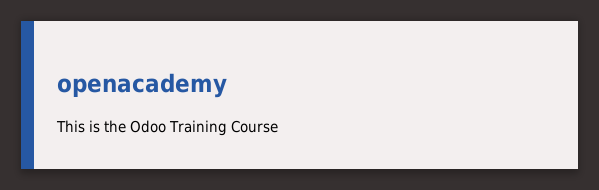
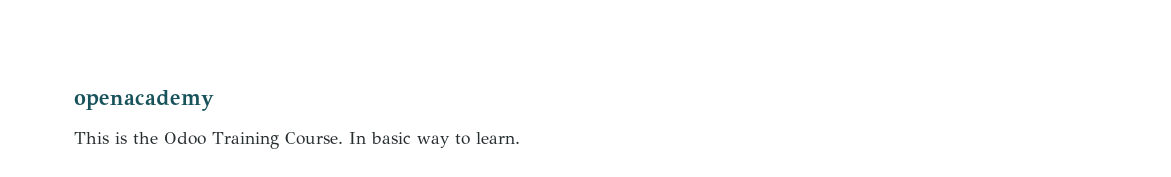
[231,120,279,133] Course -> [284,132,520,148] Course. In basic way to learn.

